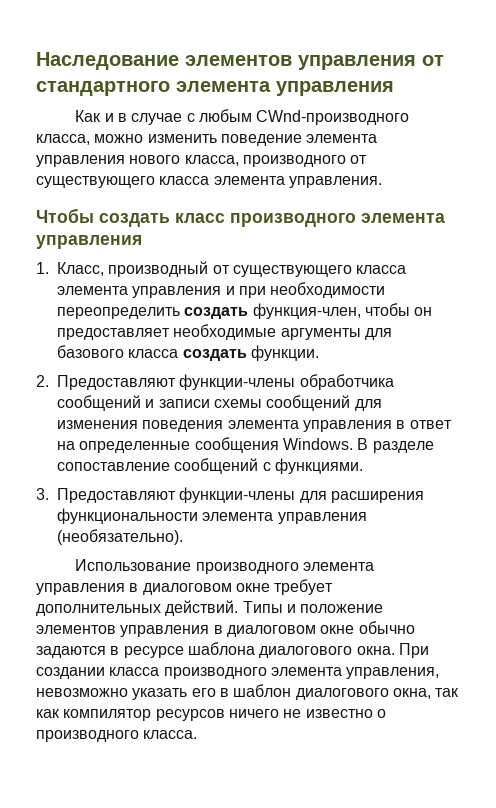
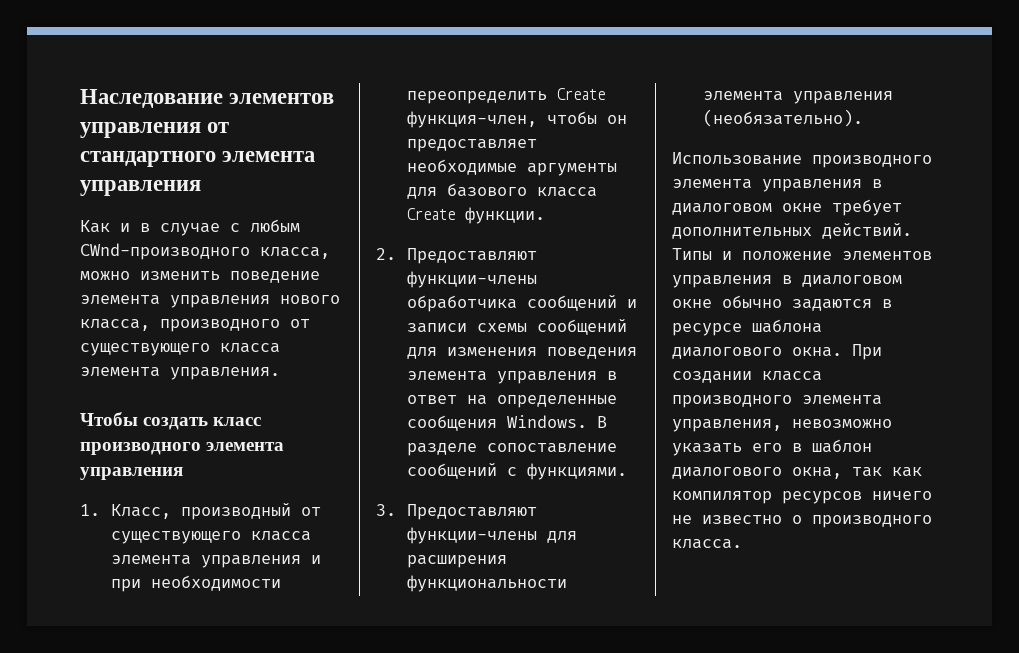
[184,307,249,319] создать -> [557,88,606,100] Create
[182,349,247,361] создать -> [407,208,456,220] Create

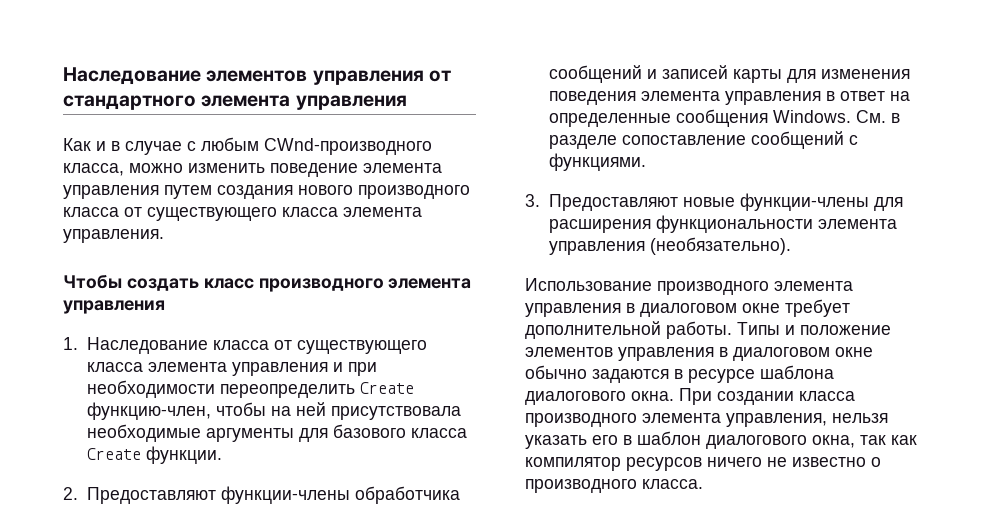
[280,295,340,304] [80,319,280,332] нового класса, производного -> [164,185,470,199] [63,207,119,217] путем создания нового производного класса
[111,503,292,520] Класс, производный -> [86,337,269,354] Наследование класса
[407,111,628,128] [407,139,538,152] функция-член, чтобы он предоставляет -> [86,402,461,420] функцию-член, чтобы на ней присутствовала
[407,319,628,335] записи схемы сообщений -> [661,65,782,83] записей карты
[597,416,608,428] В -> [855,110,900,123] См. в
(538, 512) none -> [682,197,735,207] новые
[672,223,912,239] дополнительных действий. -> [525,321,732,339] дополнительной работы.
[792,419,892,428] невозможно -> [832,413,888,423] нельзя

